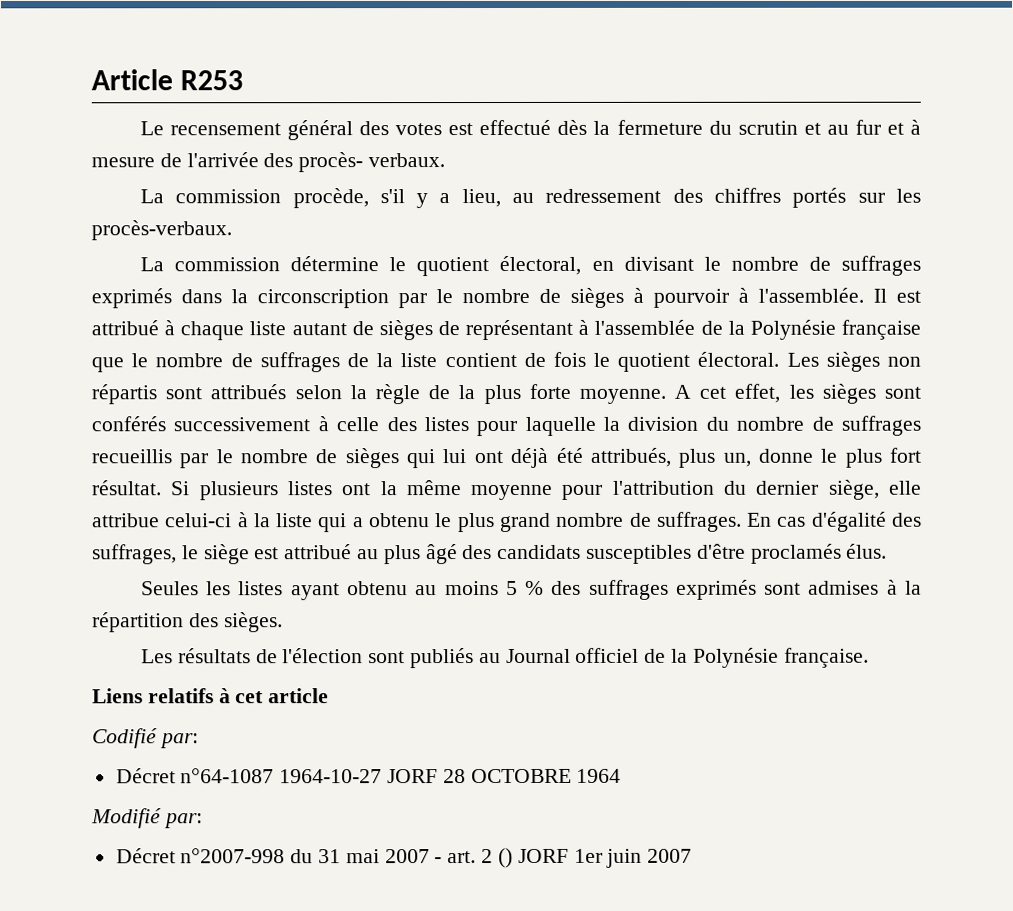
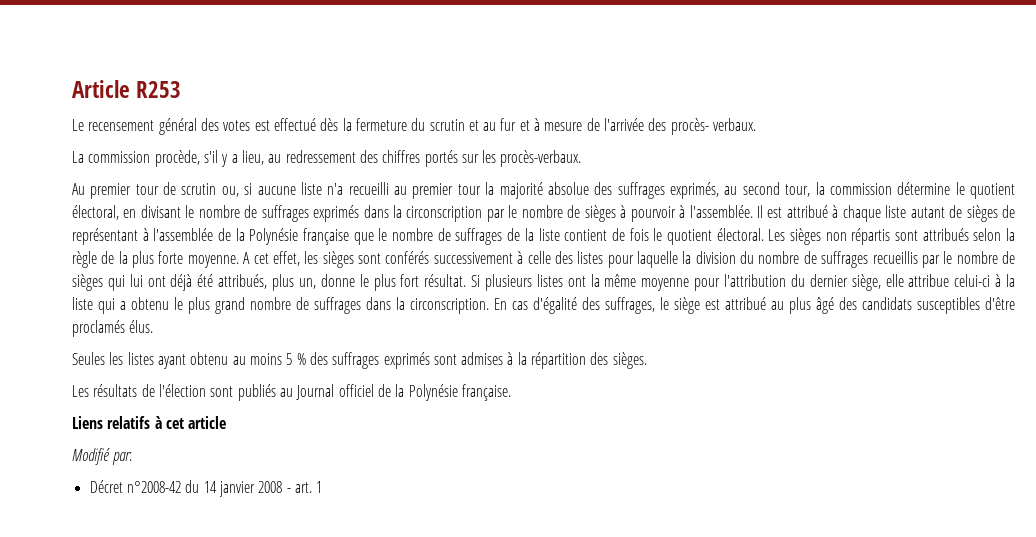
[139,257,164,272] La -> [72,182,825,199] Au premier tour de scrutin ou, si aucune liste n'a recueilli au premier tour la majorité absolue des suffrages exprimés, au second tour, la
[656,511,742,532] suffrages. -> [314,297,490,314] suffrages dans la circonscription.
[92,728,199,749] [115,768,622,784] [91,808,203,829] [115,847,693,869] Codifié par: // Décret n°64-1087 1964-10-27 JORF 28 OCTOBRE 1964 // Modifié par: // Décret n°2007-998 du 31 mai 2007 - art. 2 () JORF 1er juin 2007 -> [72,448,133,465] [89,480,323,497] Modifié par: // Décret n°2008-42 du 14 janvier 2008 - art. 1

